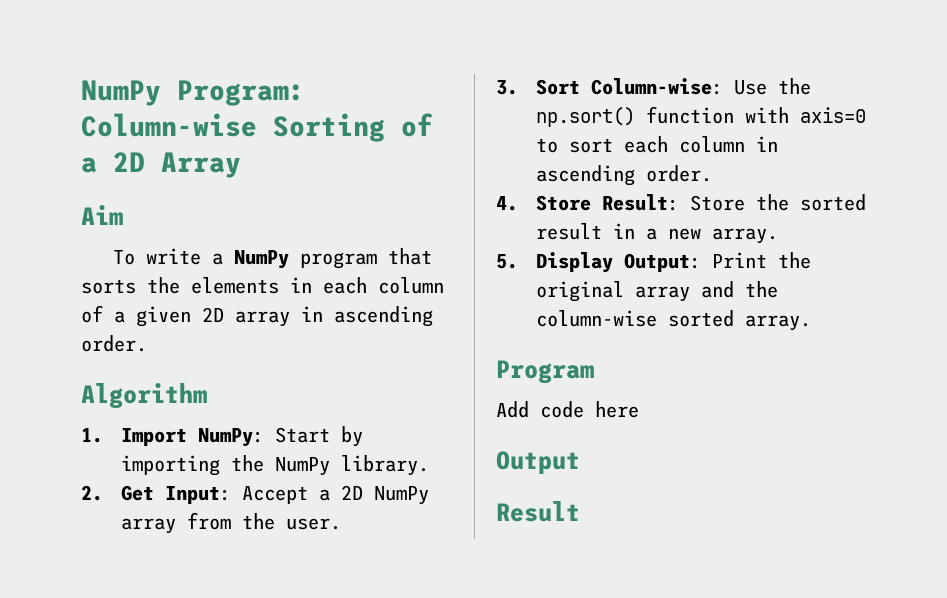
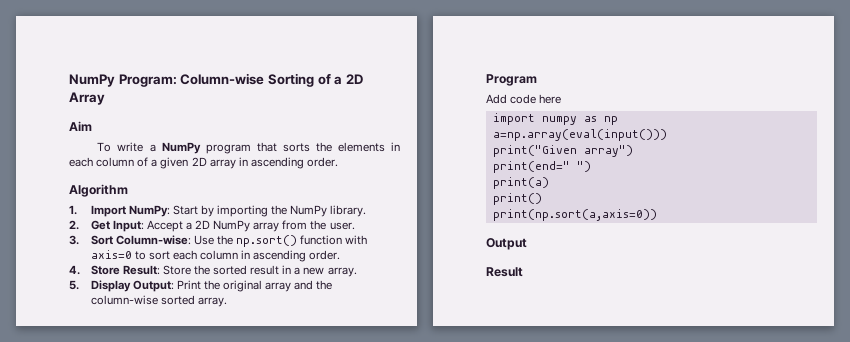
(639, 409) none -> [492,113,618,125] [492,129,667,141] [492,145,633,157] [492,161,591,173] [492,177,549,189] [492,193,542,205] [492,209,657,221] // import numpy as np // a=np.array(eval(input())) // print("Given array") // print(end=" ") // print(a) // print() // print(np.sort(a,axis=0))

